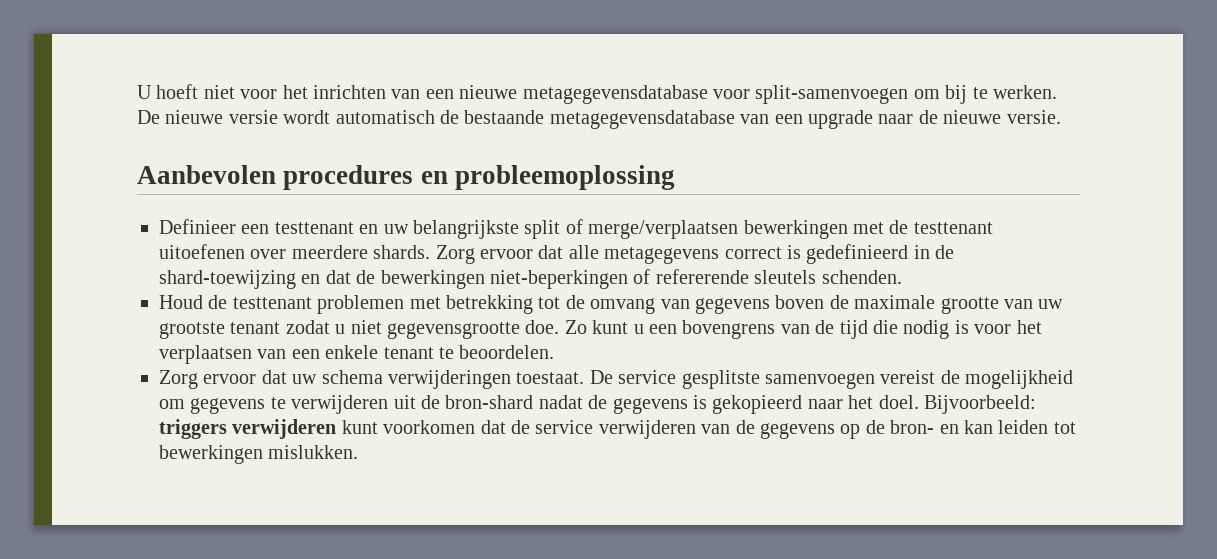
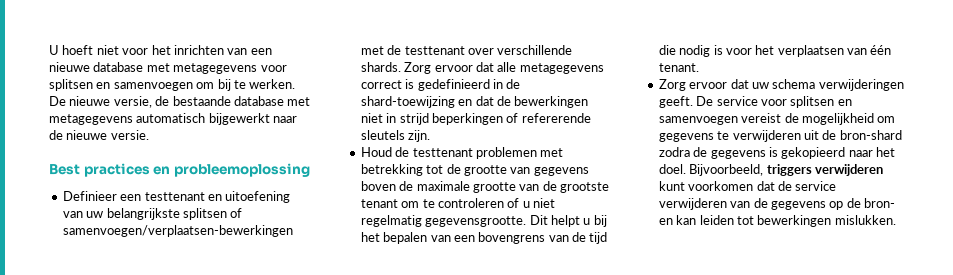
[522,85,909,104] metagegevensdatabase voor split-samenvoegen -> [93,62,287,74] [49,79,193,91] database met metagegevens voor splitsen en samenvoegen
[228,110,873,129] versie wordt automatisch de bestaande metagegevensdatabase van een upgrade -> [113,96,311,108] [49,113,270,125] versie, de bestaande database met metagegevens automatisch bijgewerkt
[137,165,414,190] Aanbevolen procedures -> [49,163,150,177] Best practices
[383,219,993,239] [159,244,368,259] uw belangrijkste split of merge/verplaatsen bewerkingen met de testtenant uitoefenen over meerdere -> [225,191,291,203] [62,208,243,220] [62,225,293,237] [360,45,573,55] uitoefening van uw belangrijkste splitsen of samenvoegen/verplaatsen-bewerkingen met de testtenant over verschillende
[490,270,628,289] niet-beperkingen -> [360,113,503,125] niet in strijd beperkingen
[821,270,902,284] schenden. -> [408,130,431,142] zijn.
[590,298,656,314] omvang -> [463,165,507,176] grootte
[1038,299,1064,309] uw -> [542,181,557,191] de
[285,320,644,339] zodat u niet gegevensgrootte doe. Zo kunt u -> [401,198,555,208] [360,215,607,227] [360,232,451,244] om te controleren of u niet regelmatig gegevensgrootte. Dit helpt u bij het bepalen van
[291,345,555,359] een enkele tenant te beoordelen. -> [870,45,892,55] [658,63,699,72] één tenant.
[516,372,585,384] toestaat. -> [658,96,693,108] geeft.
[681,370,760,389] gesplitste -> [760,96,852,108] voor splitsen en
[538,395,583,409] nadat -> [658,147,690,157] zodra
[923,395,1036,414] Bijvoorbeeld: -> [689,164,764,176] Bijvoorbeeld,

